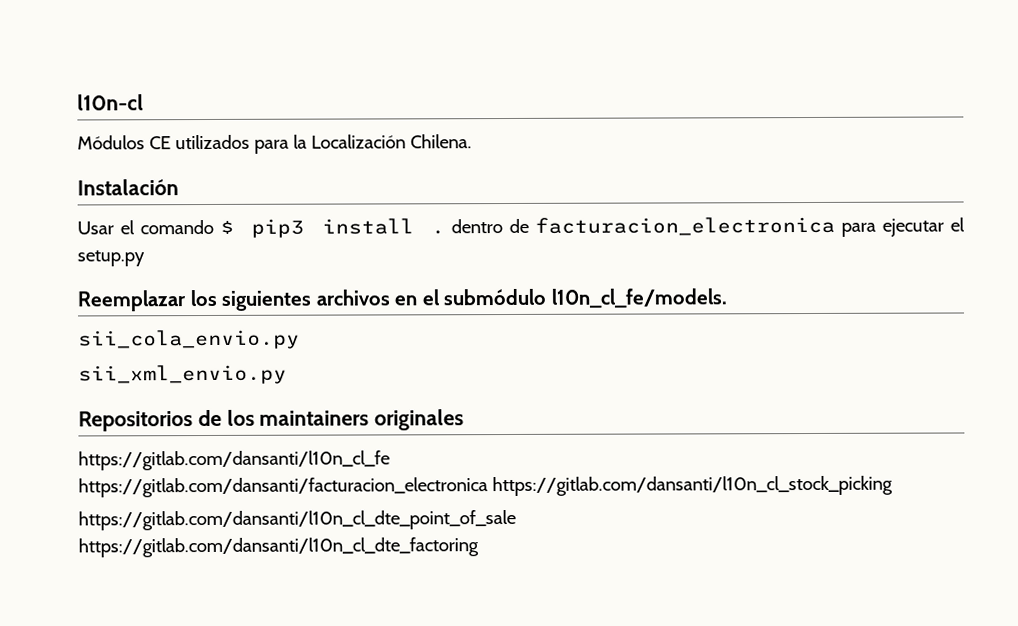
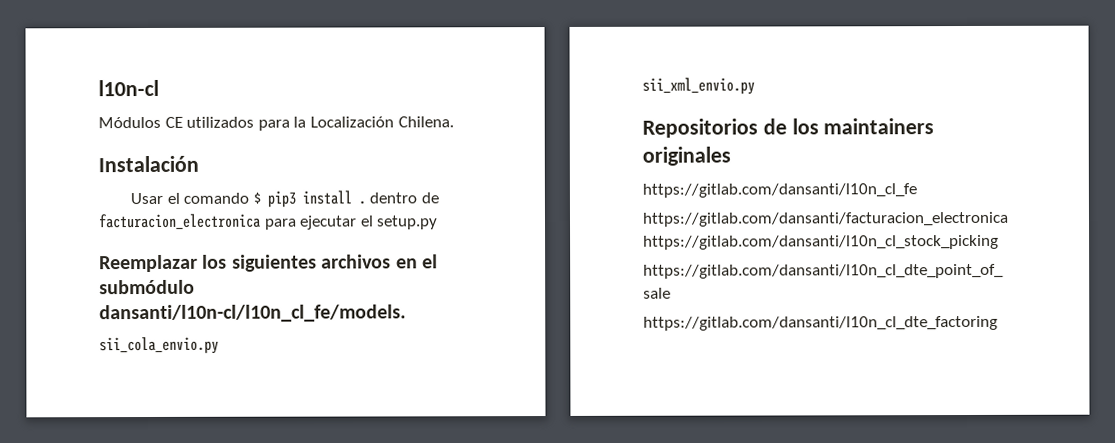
[550,288,727,308] l10n_cl_fe/models. -> [99,304,406,323] dansanti/l10n-cl/l10n_cl_fe/models.

